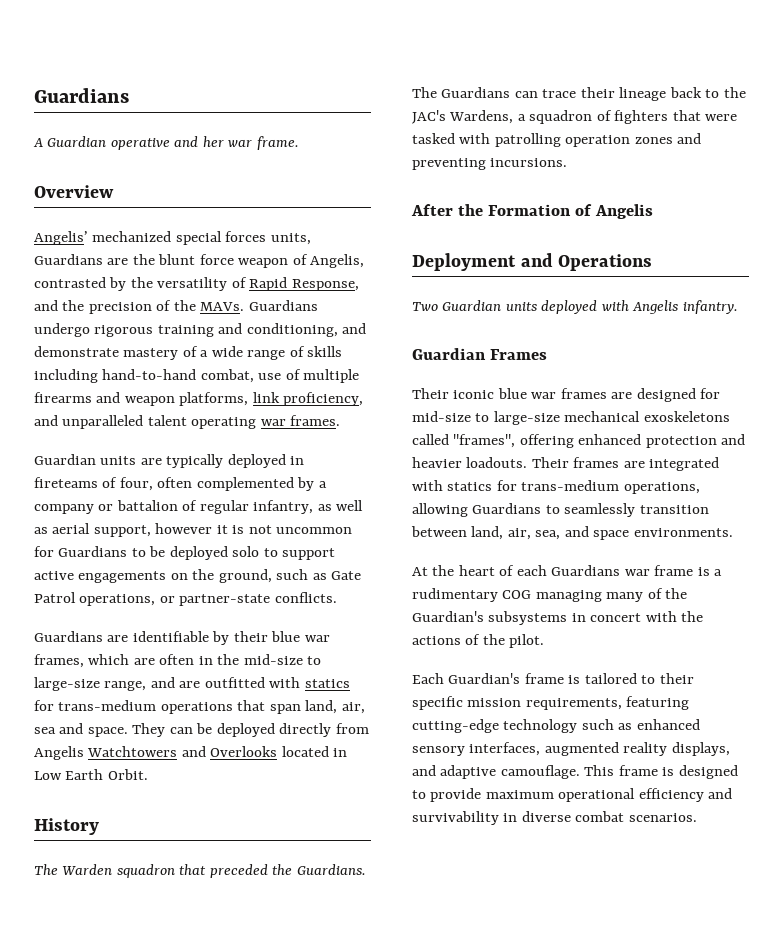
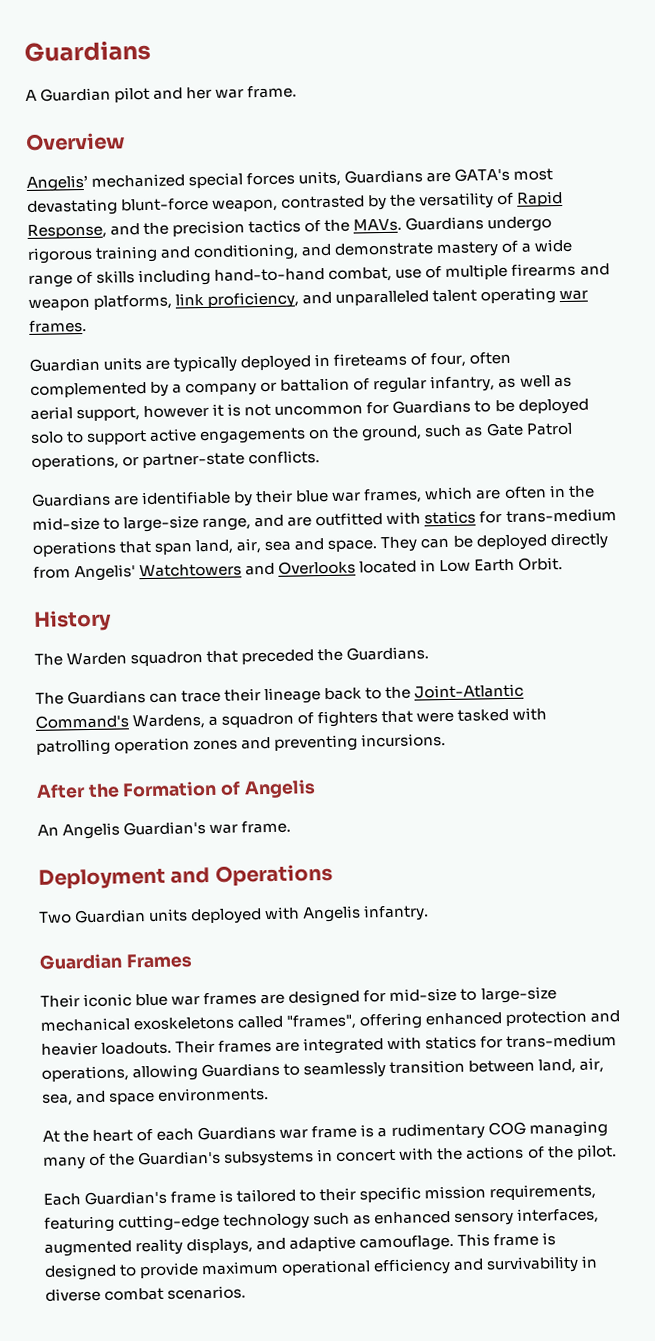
[110,138,170,150] operative -> [114,86,151,103] pilot
[132,254,365,268] the blunt force weapon of Angelis, -> [454,167,554,182] [27,197,279,216] GATA's most devastating blunt-force weapon,
(152, 308) none -> [248,219,302,234] tactics
[34,746,84,760] Angelis -> [74,564,137,582] Angelis'
[412,110,446,124] JAC's -> [414,683,525,699] [35,714,129,729] Joint-Atlantic Command's
(653, 211) none -> [37,820,292,840] // An Angelis Guardian's war frame.

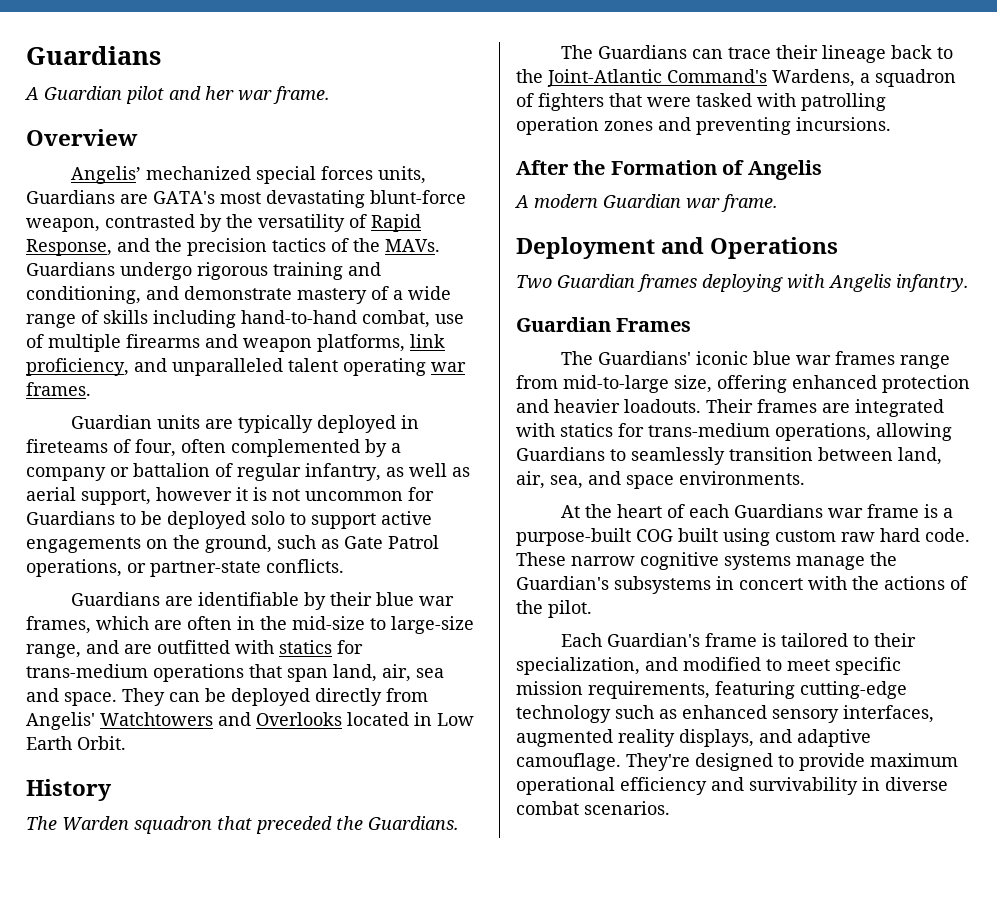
[37,821,207,840] An Angelis Guardian's -> [514,194,681,208] A modern Guardian
[148,908,263,925] units deployed -> [637,274,783,292] frames deploying
[40,994,80,1008] Their -> [561,351,692,365] The Guardians'
[260,986,557,1007] [40,1014,358,1032] are designed for mid-size to large-size mechanical exoskeletons called "frames", -> [900,355,951,369] [516,375,712,393] range from mid-to-large size,
[390,1120,608,1141] [43,1153,107,1170] rudimentary COG managing many of -> [516,528,970,546] [516,552,865,570] purpose-built COG built using custom raw hard code. These narrow cognitive systems manage
(357, 1194) none -> [516,657,830,675] specialization, and modified to meet
[457,1232,557,1247] This frame is -> [626,753,690,771] They're

